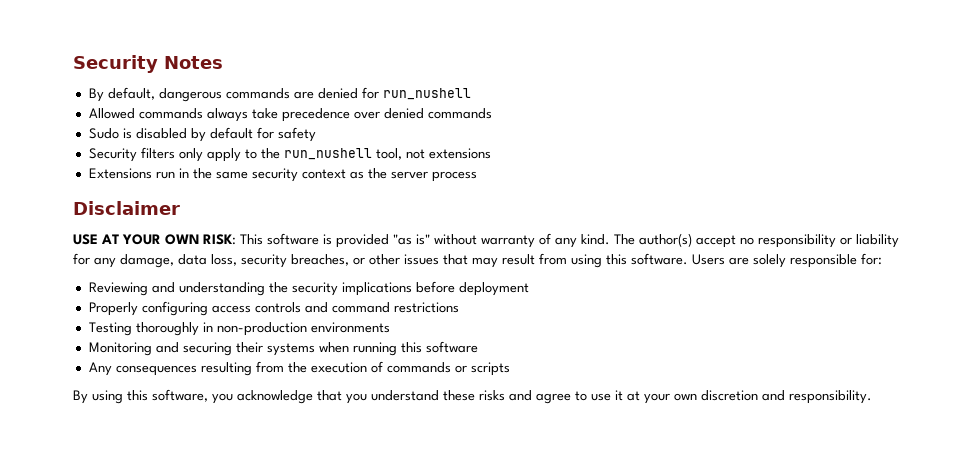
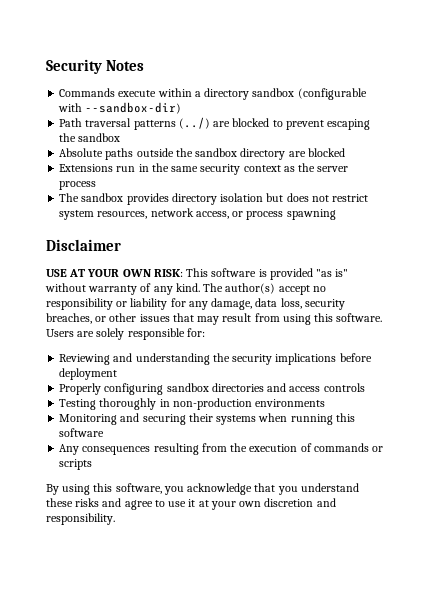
[88,87,471,102] [88,108,492,122] [88,127,316,142] [88,147,491,162] By default, dangerous commands are denied for run_nushell // Allowed commands always take precedence over denied commands // Sudo is disabled by default for safety // Security filters only apply to the run_nushell tool, not extensions -> [59,88,367,100] [58,102,182,114] [59,117,371,130] [59,133,121,142] [59,148,345,160] Commands execute within a directory sandbox (configurable with --sandbox-dir) // Path traversal patterns (../) are blocked to prevent escaping the sandbox // Absolute paths outside the sandbox directory are blocked
(477, 176) none -> [59,193,369,205] [59,208,336,220] // The sandbox provides directory isolation but does not restrict system resources, network access, or process spawning
(208, 308) none -> [166,383,287,392] sandbox directories and
[304,302,459,313] and command restrictions -> (365, 387) none

